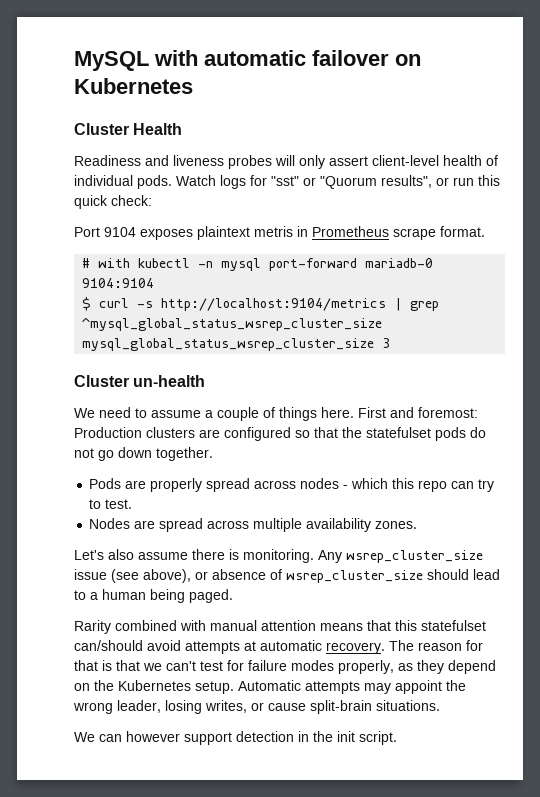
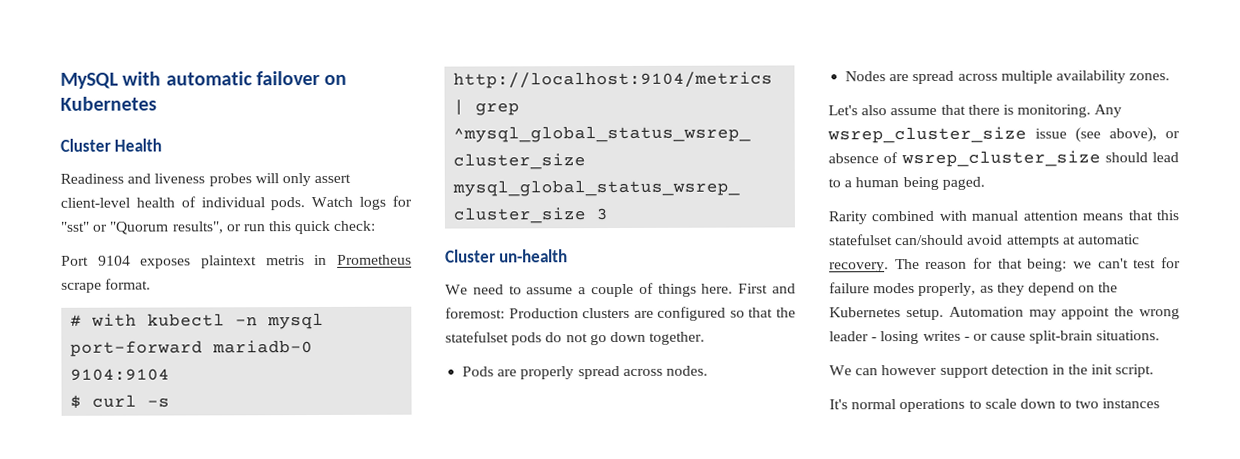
[300,478,495,492] [89,499,133,509] nodes - which this repo can try to test. -> [665,365,708,376] nodes.
(188, 556) none -> [940,104,966,115] that
[102,660,140,671] is that -> [1027,258,1068,272] being:
[238,680,360,694] Automatic attempts -> [948,306,1024,317] Automation
[117,700,247,714] leader, losing writes, -> [829,330,970,345] leader - losing writes -
(397, 738) none -> [829,398,1161,413] // It's normal operations to scale down to two instances

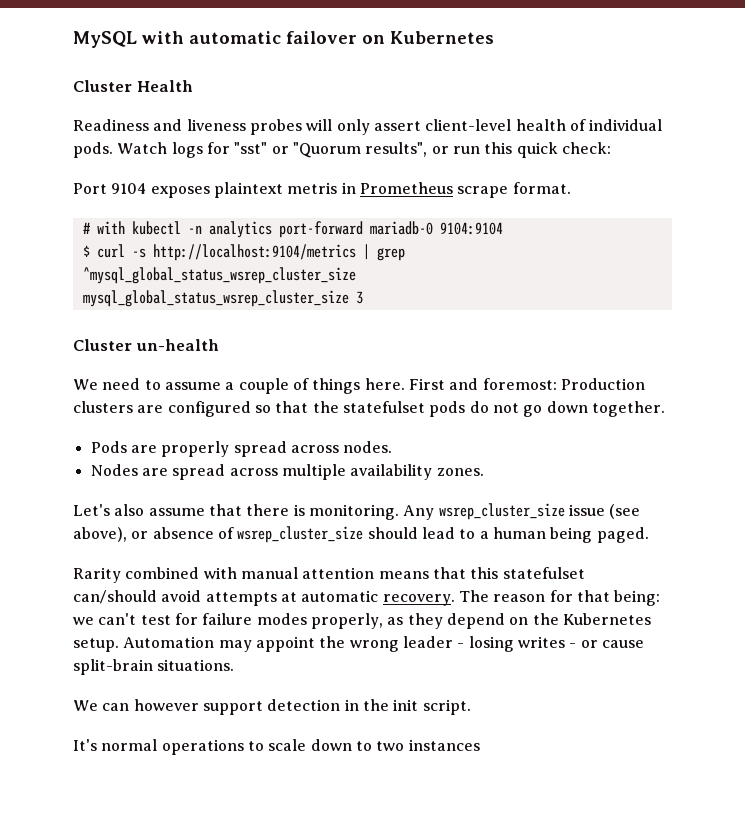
[267,312,325,330] mysql -> [208,221,272,238] analytics

